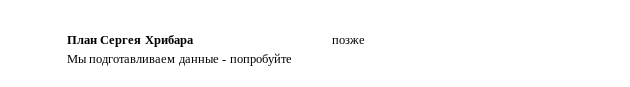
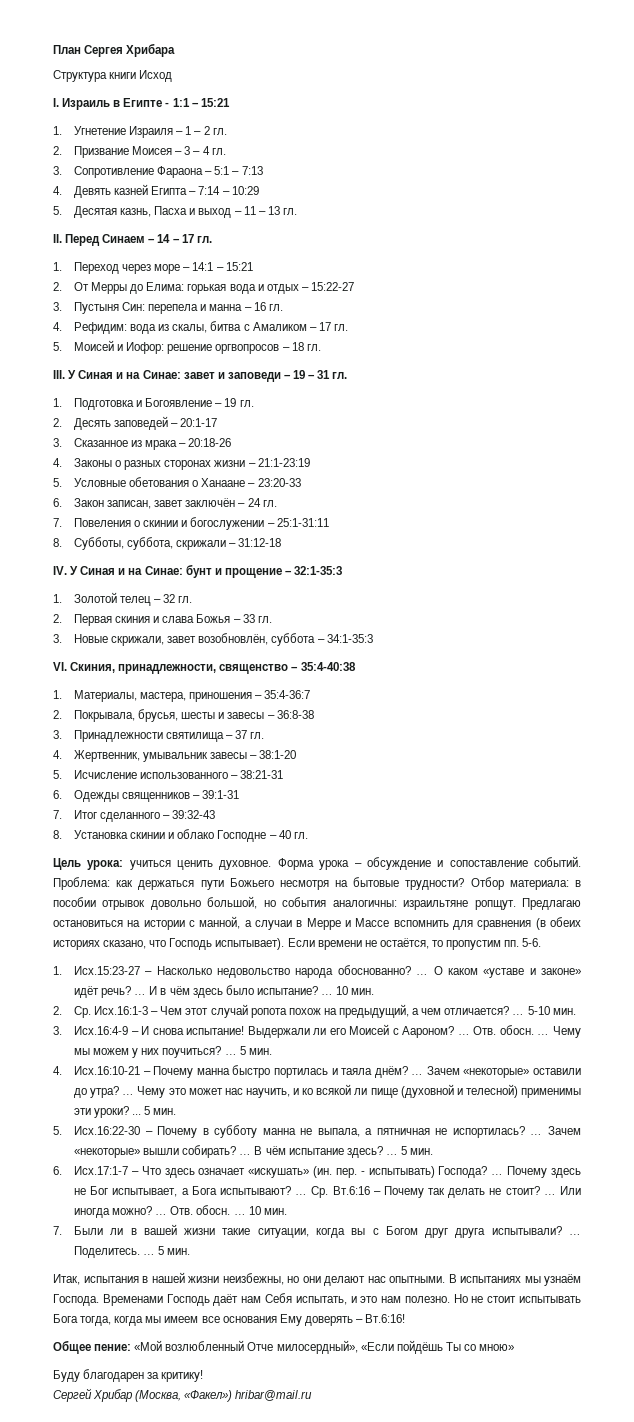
[67,53,292,66] [332,38,365,44] Мы подготавливаем данные - попробуйте позже -> [53,70,173,82] [53,98,230,110] [53,126,227,138] [53,146,226,158] [53,166,263,178] [53,184,259,198] [53,206,297,218] [53,234,212,246] [53,262,253,274] [53,282,354,294] [53,302,283,314] [53,321,348,334] [53,340,321,354] [53,370,348,382] [53,398,254,410] [53,416,218,430] [53,438,232,450] [53,458,310,470] [53,477,301,487] [53,498,277,509] [53,517,329,530] [53,537,282,550] [53,564,343,578] [53,592,193,606] [53,614,272,626] [53,633,373,646] [53,662,356,674] [53,690,311,702] [53,709,314,722] [53,730,265,742] [53,750,297,762] [53,770,284,779] [53,790,240,802] [53,810,216,822] [53,829,308,842] [53,856,581,870] [53,877,581,890] [53,896,581,910] [53,916,581,930] [53,938,542,950] [53,965,582,978] [74,985,375,998] [53,1004,576,1018] [53,1024,581,1038] [74,1046,272,1058] [53,1065,581,1078] [74,1084,581,1098] [74,1106,177,1118] [53,1125,581,1138] [74,1145,434,1158] [53,1166,581,1178] [74,1186,581,1198] [74,1205,287,1218] [53,1224,581,1238] [74,1246,191,1258] [53,1272,581,1286] [53,1293,581,1306] [53,1314,406,1326] [53,1340,515,1354] [53,1369,204,1382] [53,1388,313,1402] Структура книги Исход // I. Израиль в Египте - 1:1 – 15:21 // 1. Угнетение Израиля – 1 – 2 гл. // 2. Призвание Моисея – 3 – 4 гл. // 3. Сопротивление Фараона – 5:1 – 7:13 // 4. Девять казней Египта – 7:14 – 10:29 // 5. Десятая казнь, Пасха и выход – 11 – 13 гл. // II. Перед Синаем – 14 – 17 гл. // 1. Переход через море – 14:1 – 15:21 // 2. От Мерры до Елима: горькая вода и отдых – 15:22-27 // 3. Пустыня Син: перепела и манна – 16 гл. // 4. Рефидим: вода из скалы, битва с Амаликом – 17 гл. // 5. Моисей и Иофор: решение оргвопросов – 18 гл. // III. У Синая и на Синае: завет и заповеди – 19 – 31 гл. // 1. Подготовка и Богоявление – 19 гл. // 2. Десять заповедей – 20:1-17 // 3. Сказанное из мрака – 20:18-26 // 4. Законы о разных сторонах жизни – 21:1-23:19 // 5. Условные обетования о Ханаане – 23:20-33 // 6. Закон записан, завет заключён – 24 гл. // 7. Повеления о скинии и богослужении – 25:1-31:11 // 8. Субботы, суббота, скрижали – 31:12-18 // IV. У Синая и на Синае: бунт и прощение – 32:1-35:3 // 1. Золотой телец – 32 гл. // 2. Первая скиния и слава Божья – 33 гл. // 3. Новые скрижали, завет возобновлён, суббота – 34:1-35:3 // VI. Скиния, принадлежности, священство – 35:4-40:38 // 1. Материалы, мастера, приношения – 35:4-36:7 // 2. Покрывала, брусья, шесты и завесы – 36:8-38 // 3. Принадлежности святилища – 37 гл. // 4. Жертвенник, умывальник завесы – 38:1-20 // 5. Исчисление использованного – 38:21-31 // 6. Одежды священников – 39:1-31 // 7. Итог сделанного – 39:32-43 // 8. Установка скинии и облако Господне – 40 гл. // Цель урока: учиться ценить духовное. Форма урока – обсуждение и сопоставление событий. Проблема: как держаться пути Божьего несмотря на бытовые трудности? Отбор материала: в пособии отрывок довольно большой, но события аналогичны: израильтяне ропщут. Предлагаю остановиться на истории с манной, а случаи в Мерре и Массе вспомнить для сравнения (в обеих историях сказано, что Господь испытывает). Если времени не остаётся, то пропустим пп. 5-6. // 1. Исх.15:23-27 – Насколько недовольство народа обоснованно? … О каком «уставе и законе» идёт речь? … И в чём здесь было испытание? … 10 мин. // 2. Ср. Исх.16:1-3 – Чем этот случай ропота похож на предыдущий, а чем отличается? … 5-10 мин. // 3. Исх.16:4-9 – И снова испытание! Выдержали ли его Моисей с Аароном? … Отв. обосн. … Чему мы можем у них поучиться? … 5 мин. // 4. Исх.16:10-21 – Почему манна быстро портилась и таяла днём? … Зачем «некоторые» оставили до утра? … Чему это может нас научить, и ко всякой ли пище (духовной и телесной) применимы эти уроки? ... 5 мин. // 5. Исх.16:22-30 – Почему в субботу манна не выпала, а пятничная не испортилась? … Зачем «некоторые» вышли собирать? … В чём испытание здесь? … 5 мин. // 6. Исх.17:1-7 – Что здесь означает «искушать» (ин. пер. - испытывать) Господа? … Почему здесь не Бог испытывает, а Бога испытывают? … Ср. Вт.6:16 – Почему так делать не стоит? … Или иногда можно? … Отв. обосн. … 10 мин. // 7. Были ли в вашей жизни такие ситуации, когда вы с Богом друг друга испытывали? … Поделитесь. … 5 мин. // Итак, испытания в нашей жизни неизбежны, но они делают нас опытными. В испытаниях мы узнаём Господа. Временами Господь даёт нам Себя испытать, и это нам полезно. Но не стоит испытывать Бога тогда, когда мы имеем все основания Ему доверять – Вт.6:16! // Общее пение: «Мой возлюбленный Отче милосердный», «Если пойдёшь Ты со мною» // Буду благодарен за критику! // Сергей Хрибар (Москва, «Факел») hribar@mail.ru

